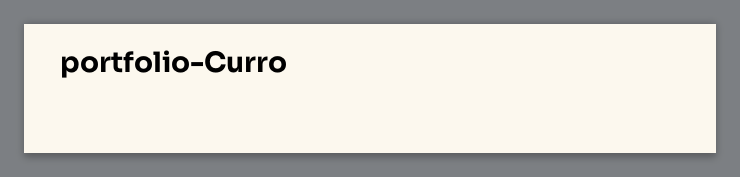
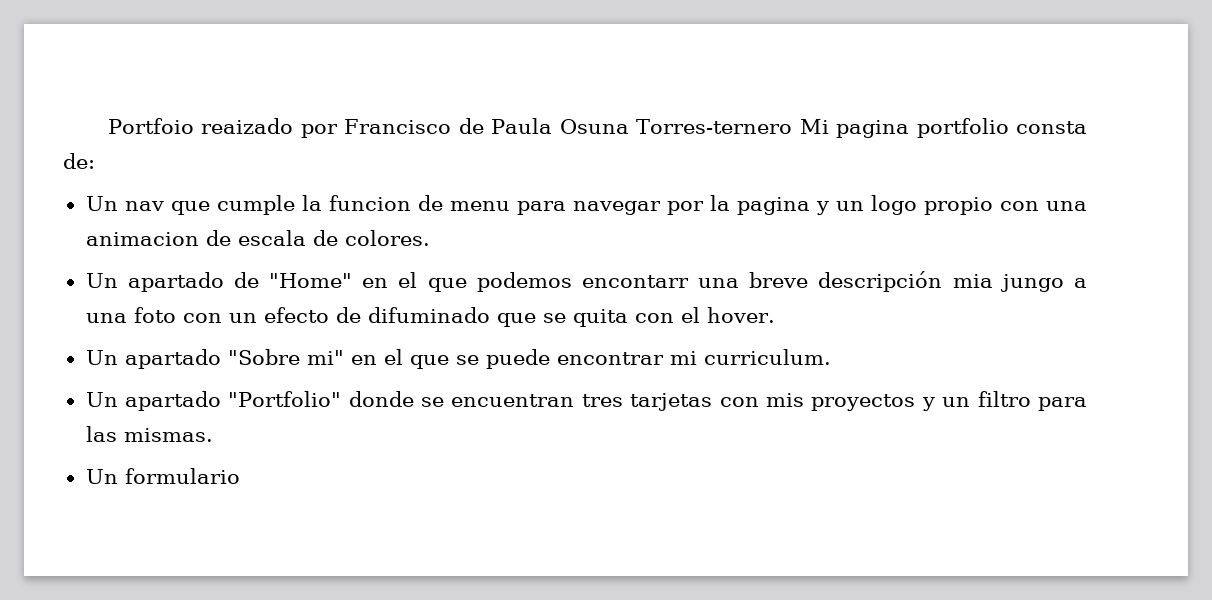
[60,50,287,78] portfolio-Curro -> [107,118,1087,138] [63,153,95,169] [85,195,1087,215] [85,230,430,246] [85,271,1087,292] [85,307,775,327] [85,349,831,369] [85,391,1087,411] [85,426,213,442] [85,468,240,484] Portfoio reaizado por Francisco de Paula Osuna Torres-ternero Mi pagina portfolio consta de: // Un nav que cumple la funcion de menu para navegar por la pagina y un logo propio con una animacion de escala de colores. // Un apartado de "Home" en el que podemos encontarr una breve descripción mia jungo a una foto con un efecto de difuminado que se quita con el hover. // Un apartado "Sobre mi" en el que se puede encontrar mi curriculum. // Un apartado "Portfolio" donde se encuentran tres tarjetas con mis proyectos y un filtro para las mismas. // Un formulario

